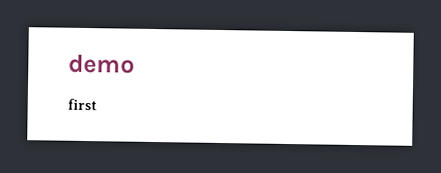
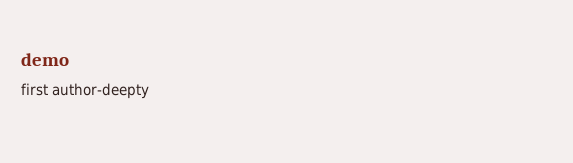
(97, 104) none -> [52,83,150,99] author-deepty

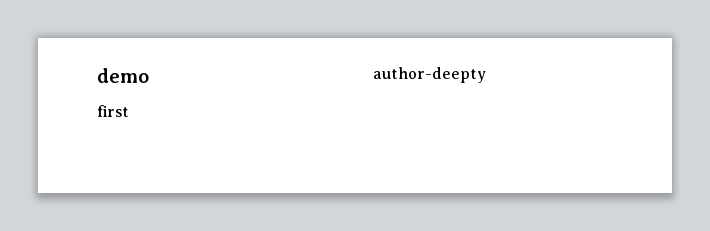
(48, 89) none -> (129, 111) //

